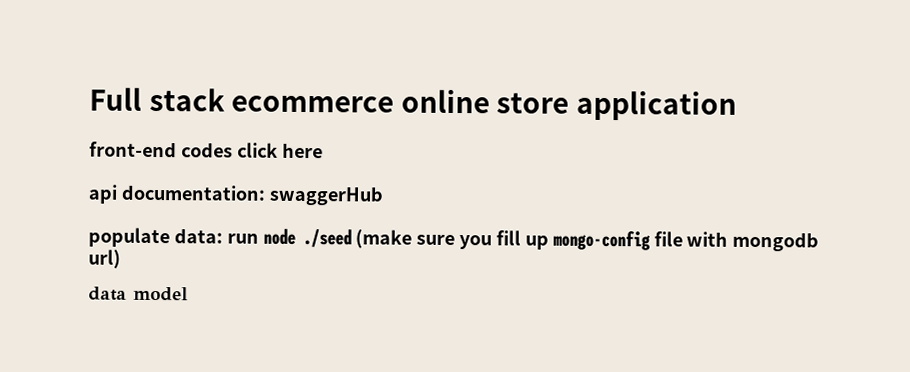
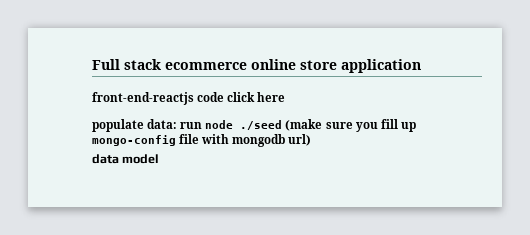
[89,141,233,158] front-end codes -> [92,92,225,105] front-end-reactjs code
[88,184,383,206] // api documentation: swaggerHub -> (286, 97) none

